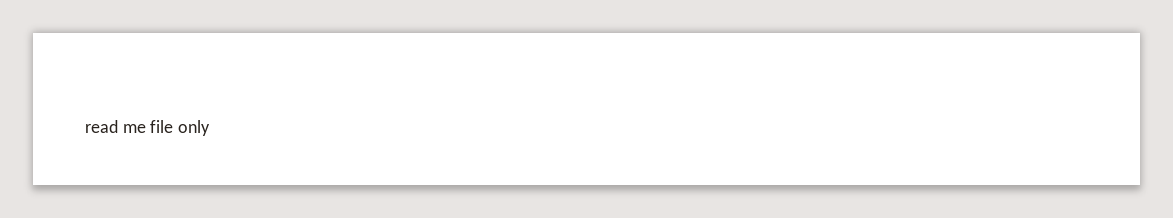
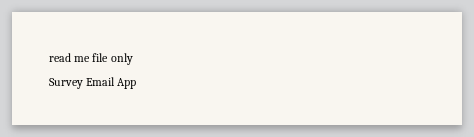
(211, 128) none -> [49,77,137,89] // Survey Email App

